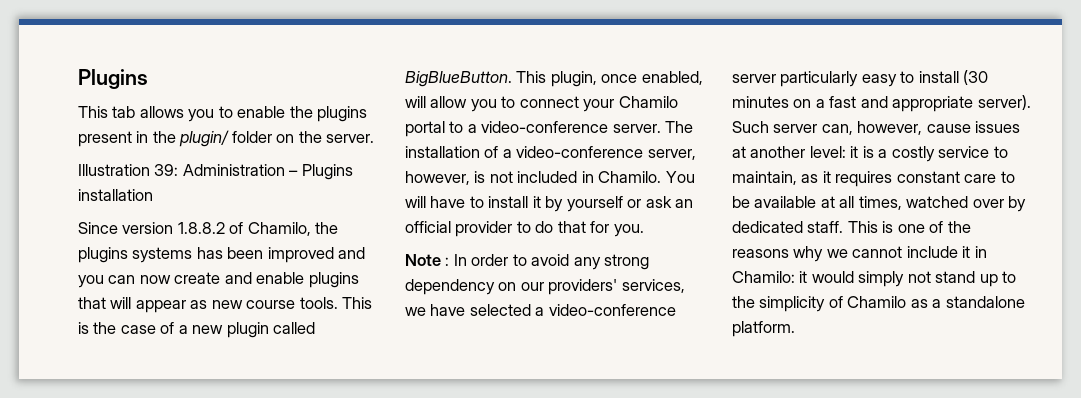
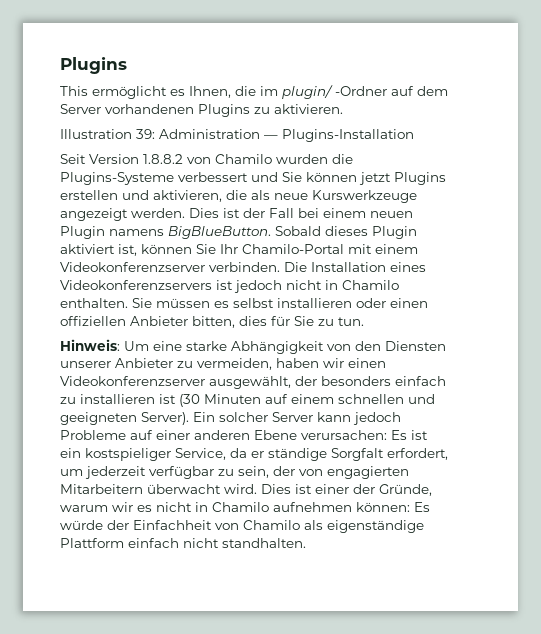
[112,106,368,122] [78,130,375,147] [78,164,353,180] [78,189,153,201] [78,222,339,236] [78,247,366,263] [78,272,359,288] [78,297,373,313] [78,322,316,338] [405,71,703,87] [405,96,678,112] [405,121,694,137] [405,146,696,160] [405,171,695,185] [405,196,694,212] [405,221,644,237] [405,254,650,270] [405,279,685,295] [405,304,676,316] [732,70,989,87] [732,95,1031,112] [732,121,1021,135] [732,146,1008,162] [732,171,1015,187] [732,196,1027,212] [732,221,971,233] [732,246,987,262] [732,271,1017,287] [732,296,1025,312] [732,321,795,337] tab allows you to enable the plugins present in the plugin/ folder on the server. // Illustration 39: Administration – Plugins installation // Since version 1.8.8.2 of Chamilo, the plugins systems has been improved and you can now create and enable plugins that will appear as new course tools. This is the case of a new plugin called BigBlueButton. This plugin, once enabled, will allow you to connect your Chamilo portal to a video-conference server. The installation of a video-conference server, however, is not included in Chamilo. You will have to install it by yourself or ask an official provider to do that for you. // Note : In order to avoid any strong dependency on our providers' services, we have selected a video-conference server particularly easy to install (30 minutes on a fast and appropriate server). Such server can, however, cause issues at another level: it is a costly service to maintain, as it requires constant care to be available at all times, watched over by dedicated staff. This is one of the reasons why we cannot include it in Chamilo: it would simply not stand up to the simplicity of Chamilo as a standalone platform. -> [92,85,448,99] [60,104,343,117] [60,129,414,142] [60,154,353,164] [60,172,446,185] [60,190,417,203] [60,208,413,221] [60,226,417,239] [60,244,418,256] [60,262,426,272] [60,280,399,293] [60,298,428,308] [60,316,364,328] [60,339,446,354] [60,358,386,370] [60,376,446,389] [60,394,435,407] [60,412,401,425] [60,430,428,440] [60,448,448,461] [60,466,409,479] [60,484,432,496] [60,502,430,512] [60,520,424,533] [60,538,306,548] ermöglicht es Ihnen, die im plugin/ -Ordner auf dem Server vorhandenen Plugins zu aktivieren. // Illustration 39: Administration — Plugins-Installation // Seit Version 1.8.8.2 von Chamilo wurden die Plugins-Systeme verbessert und Sie können jetzt Plugins erstellen und aktivieren, die als neue Kurswerkzeuge angezeigt werden. Dies ist der Fall bei einem neuen Plugin namens BigBlueButton. Sobald dieses Plugin aktiviert ist, können Sie Ihr Chamilo-Portal mit einem Videokonferenzserver verbinden. Die Installation eines Videokonferenzservers ist jedoch nicht in Chamilo enthalten. Sie müssen es selbst installieren oder einen offiziellen Anbieter bitten, dies für Sie zu tun. // Hinweis: Um eine starke Abhängigkeit von den Diensten unserer Anbieter zu vermeiden, haben wir einen Videokonferenzserver ausgewählt, der besonders einfach zu installieren ist (30 Minuten auf einem schnellen und geeigneten Server). Ein solcher Server kann jedoch Probleme auf einer anderen Ebene verursachen: Es ist ein kostspieliger Service, da er ständige Sorgfalt erfordert, um jederzeit verfügbar zu sein, der von engagierten Mitarbeitern überwacht wird. Dies ist einer der Gründe, warum wir es nicht in Chamilo aufnehmen können: Es würde der Einfachheit von Chamilo als eigenständige Plattform einfach nicht standhalten.

